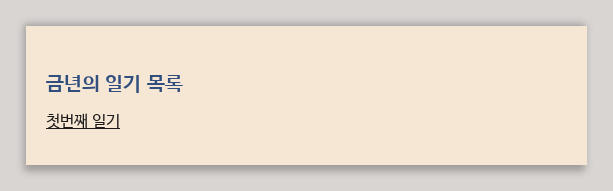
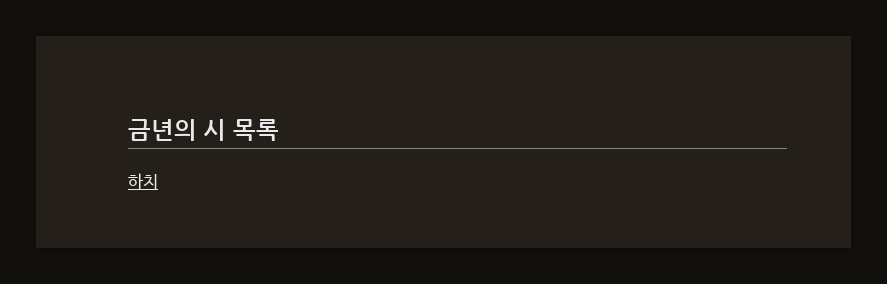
[105,75,142,93] 일기 -> [203,119,227,141] 시
[46,113,121,129] 첫번째 일기 -> [128,173,158,189] 하치

